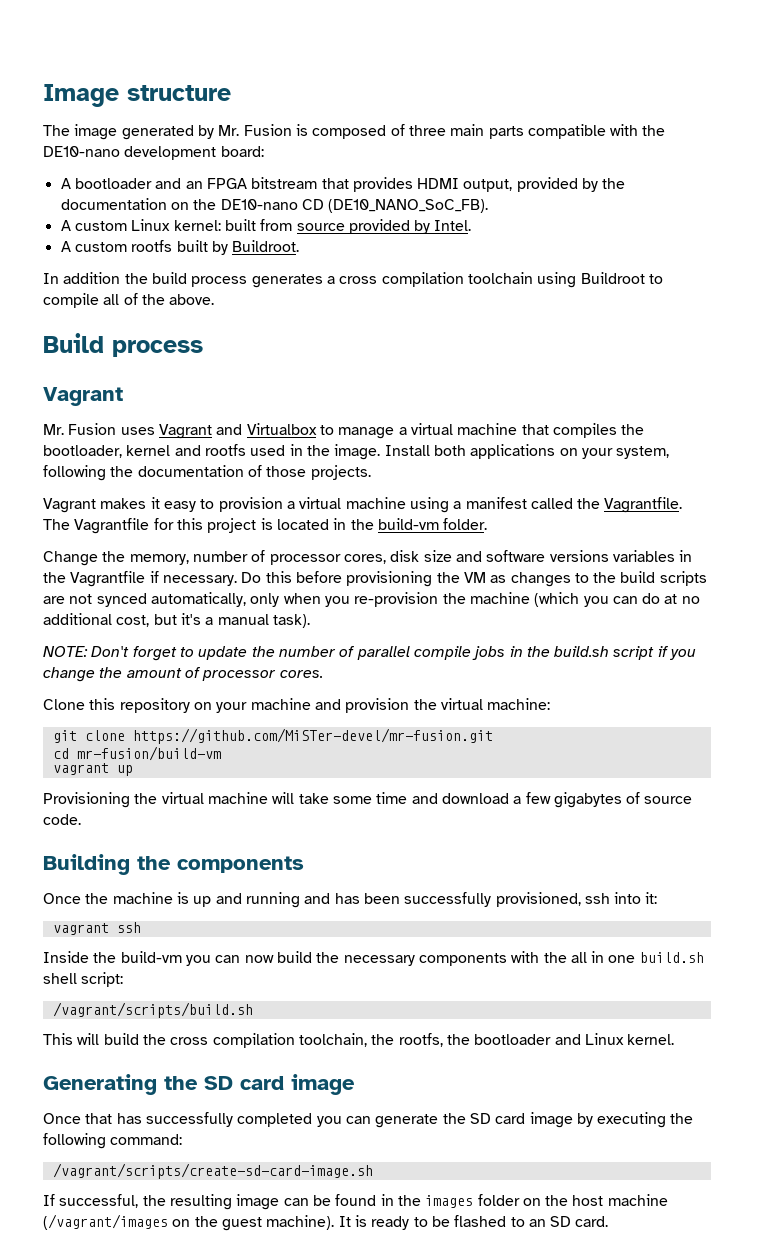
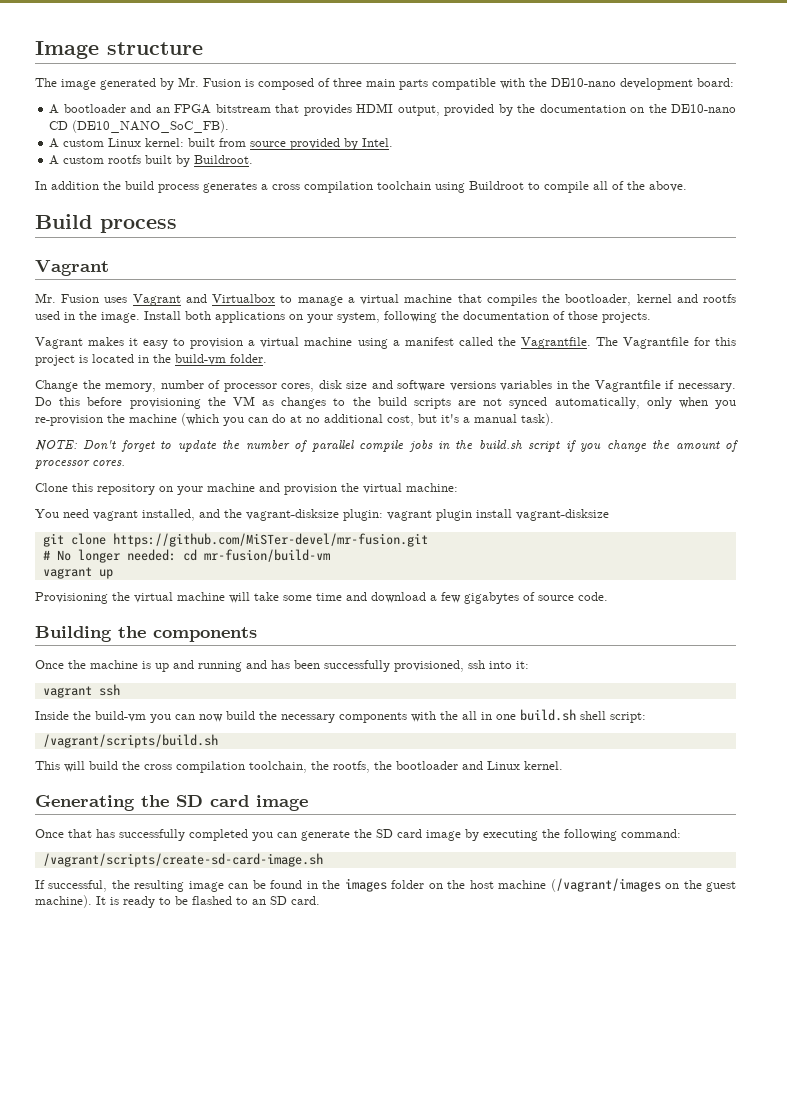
(551, 704) none -> [35,509,609,521] // You need vagrant installed, and the vagrant-disksize plugin: vagrant plugin install vagrant-disksize
(493, 736) none -> [42,549,176,563] # No longer needed:

